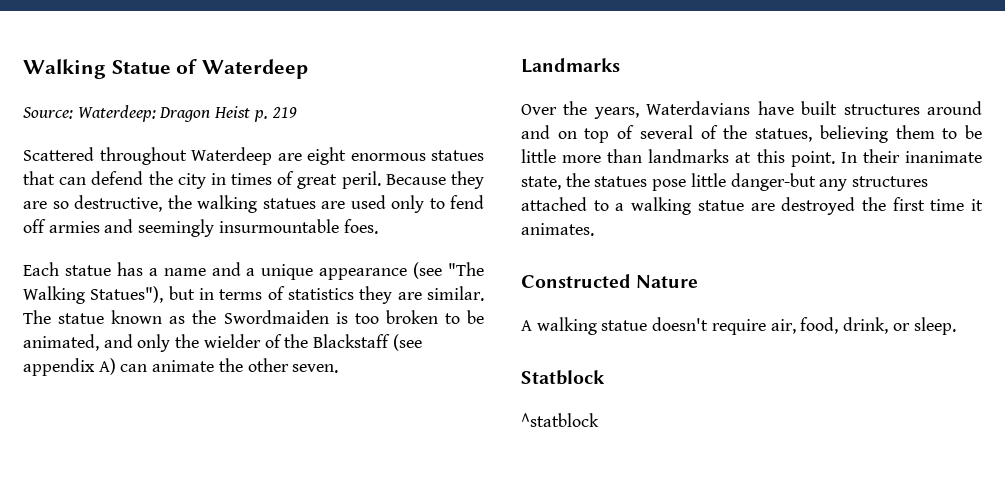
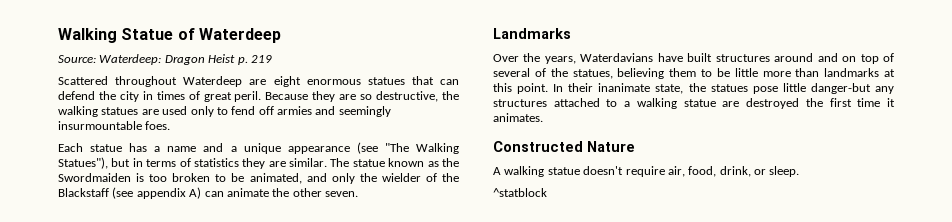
[521,370,605,385] // Statblock -> (800, 171) none

